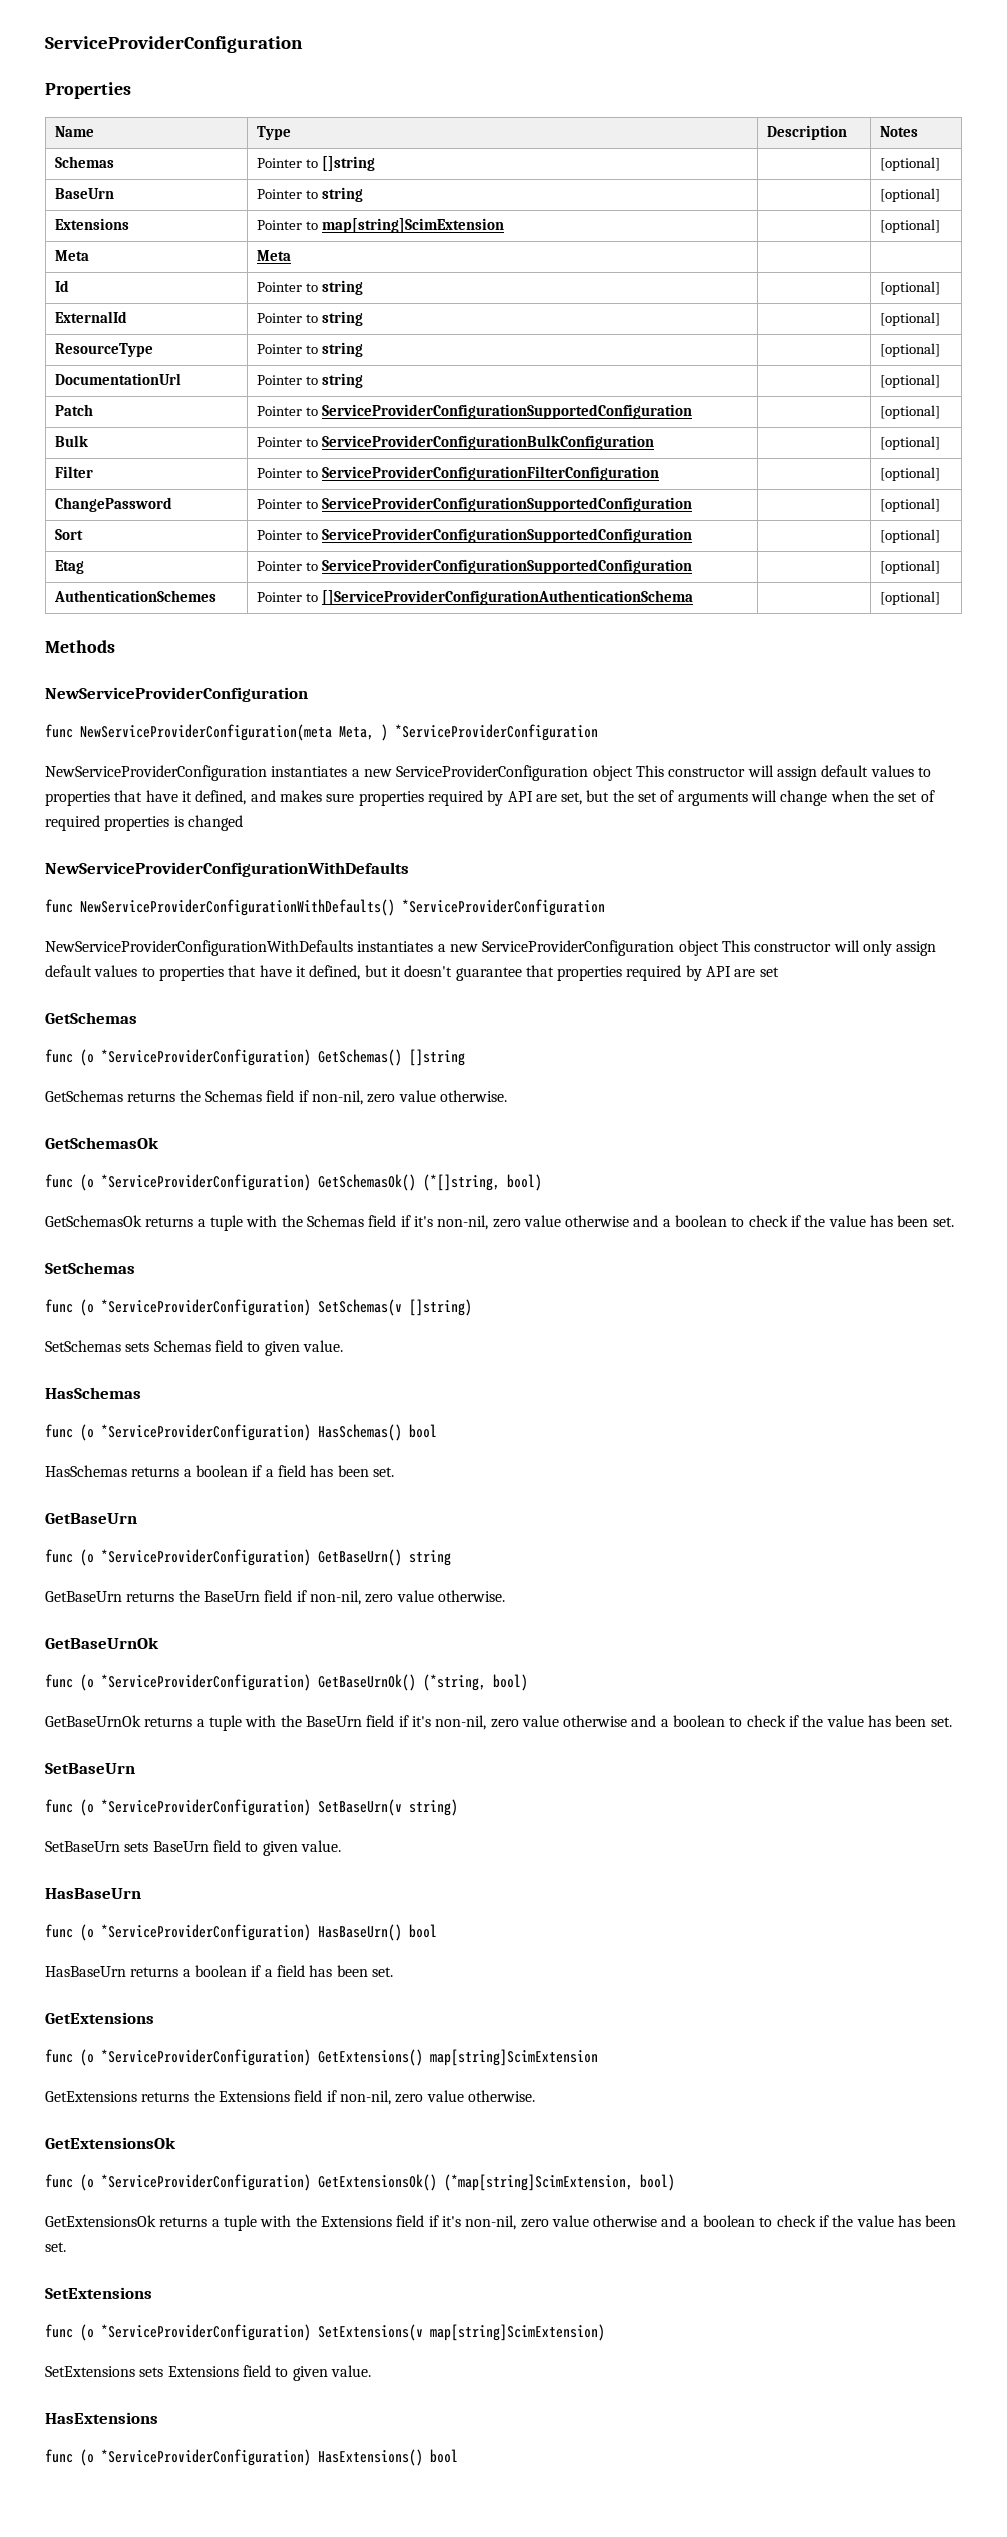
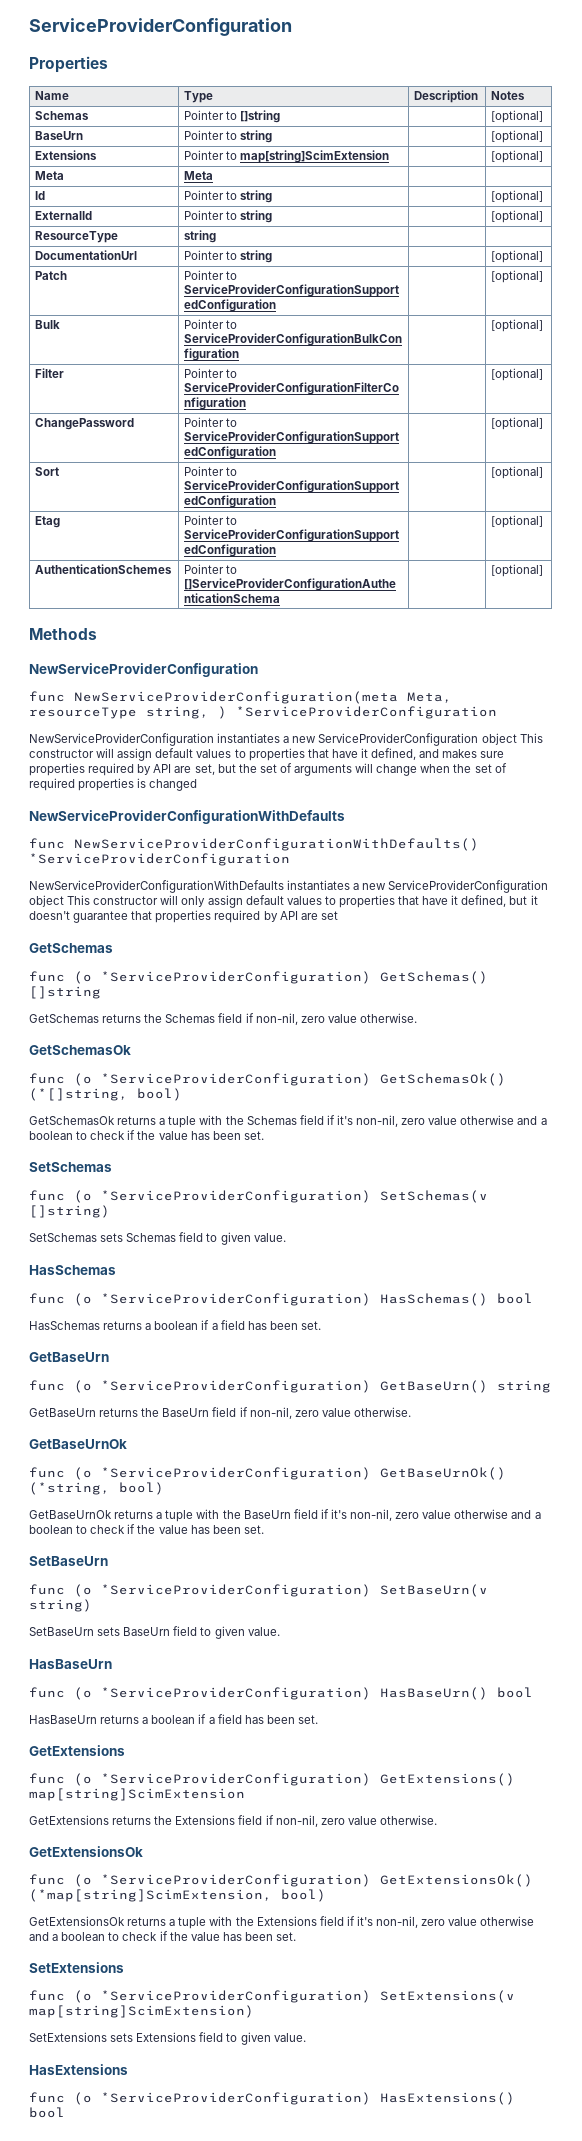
[257,342,364,357] [880,343,941,357] Pointer to string | | [optional] -> [184,230,217,243] string | |
(374, 733) none -> [29,706,209,719] resourceType string,

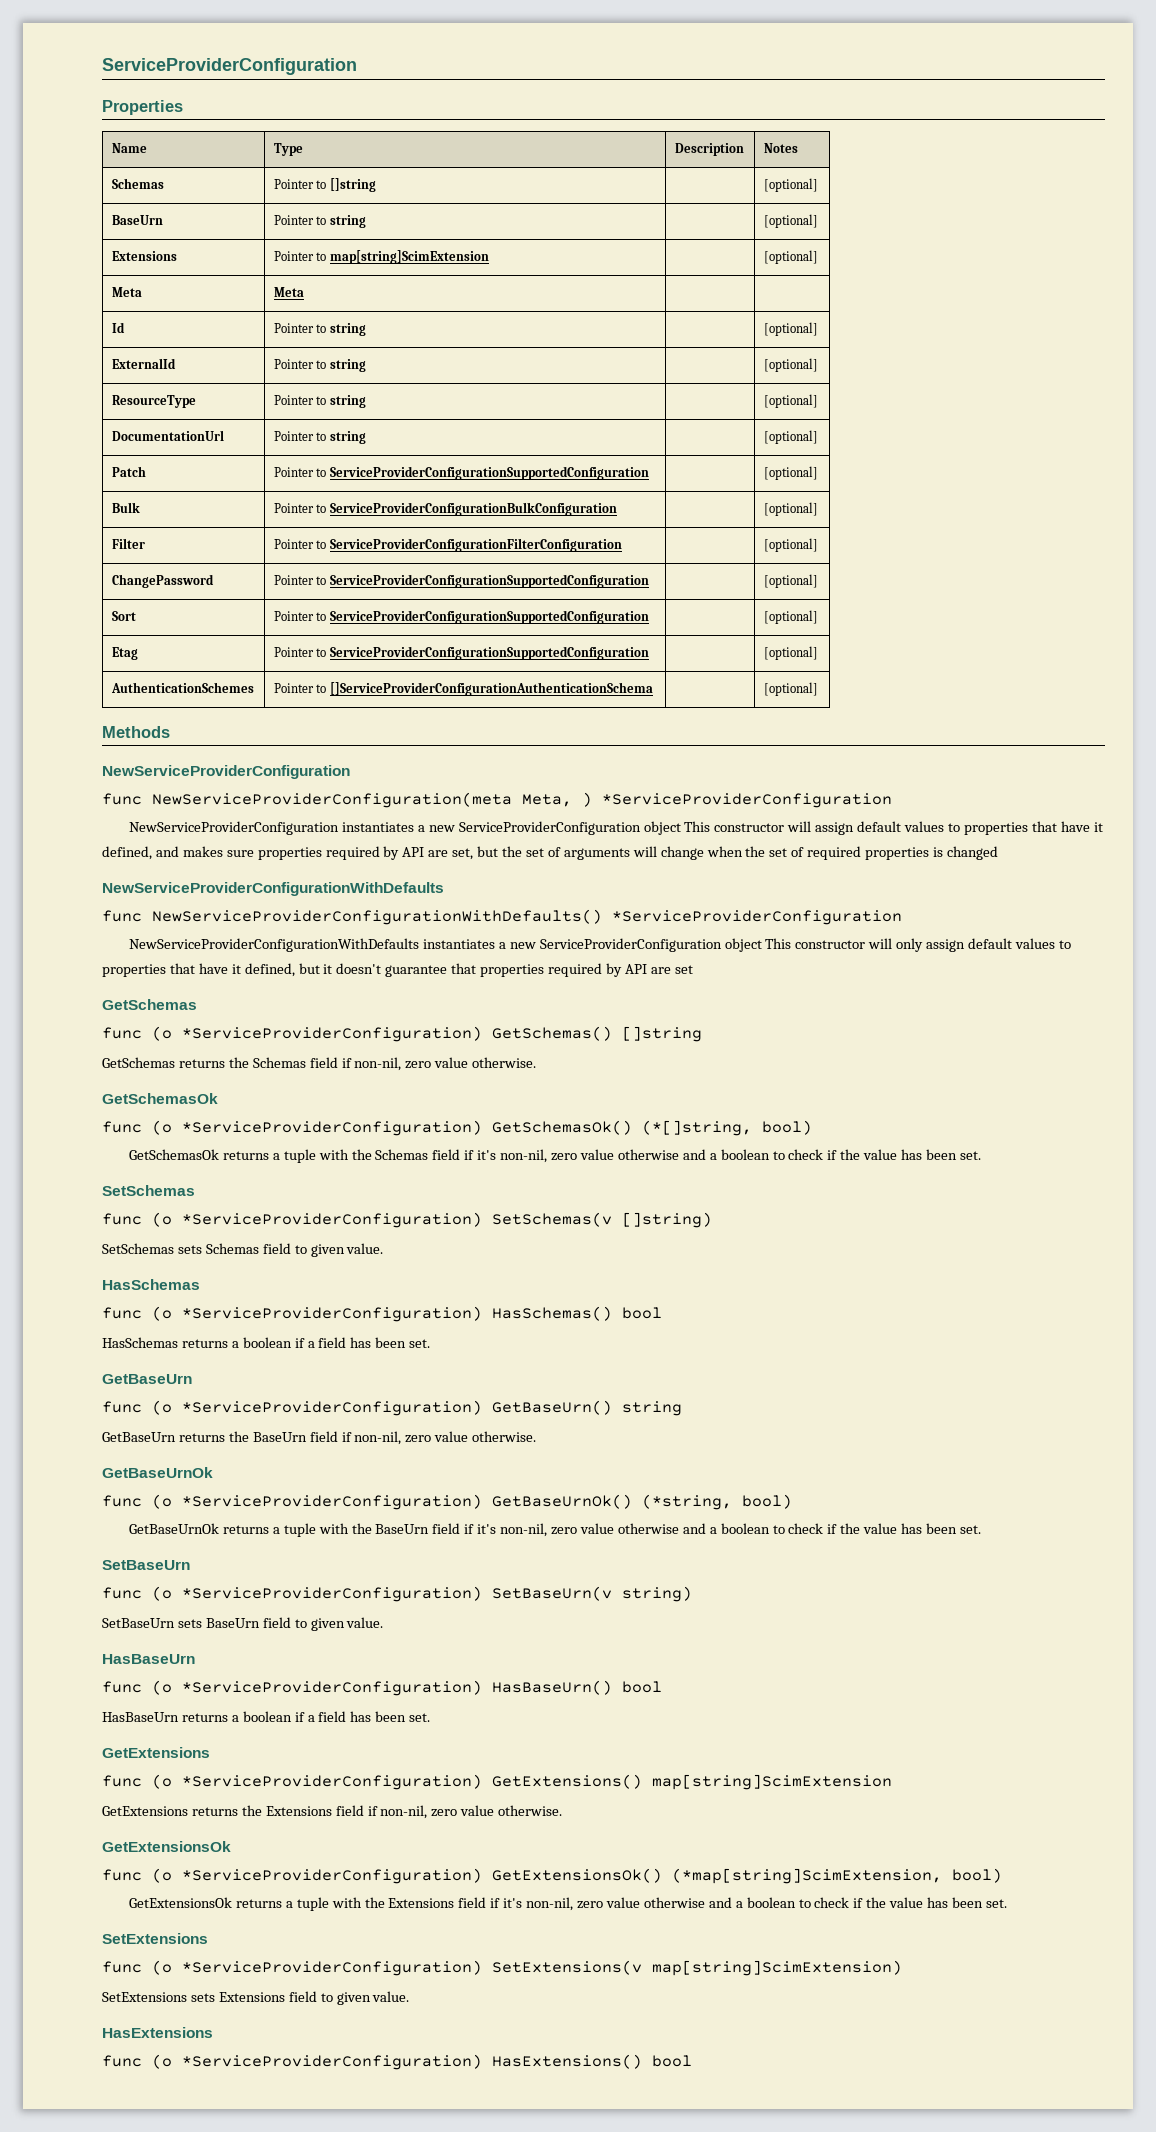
[184,230,217,243] string | | -> [273,395,366,408] [763,394,818,408] Pointer to string | | [optional]
[29,706,209,719] resourceType string, -> (572, 800) none

